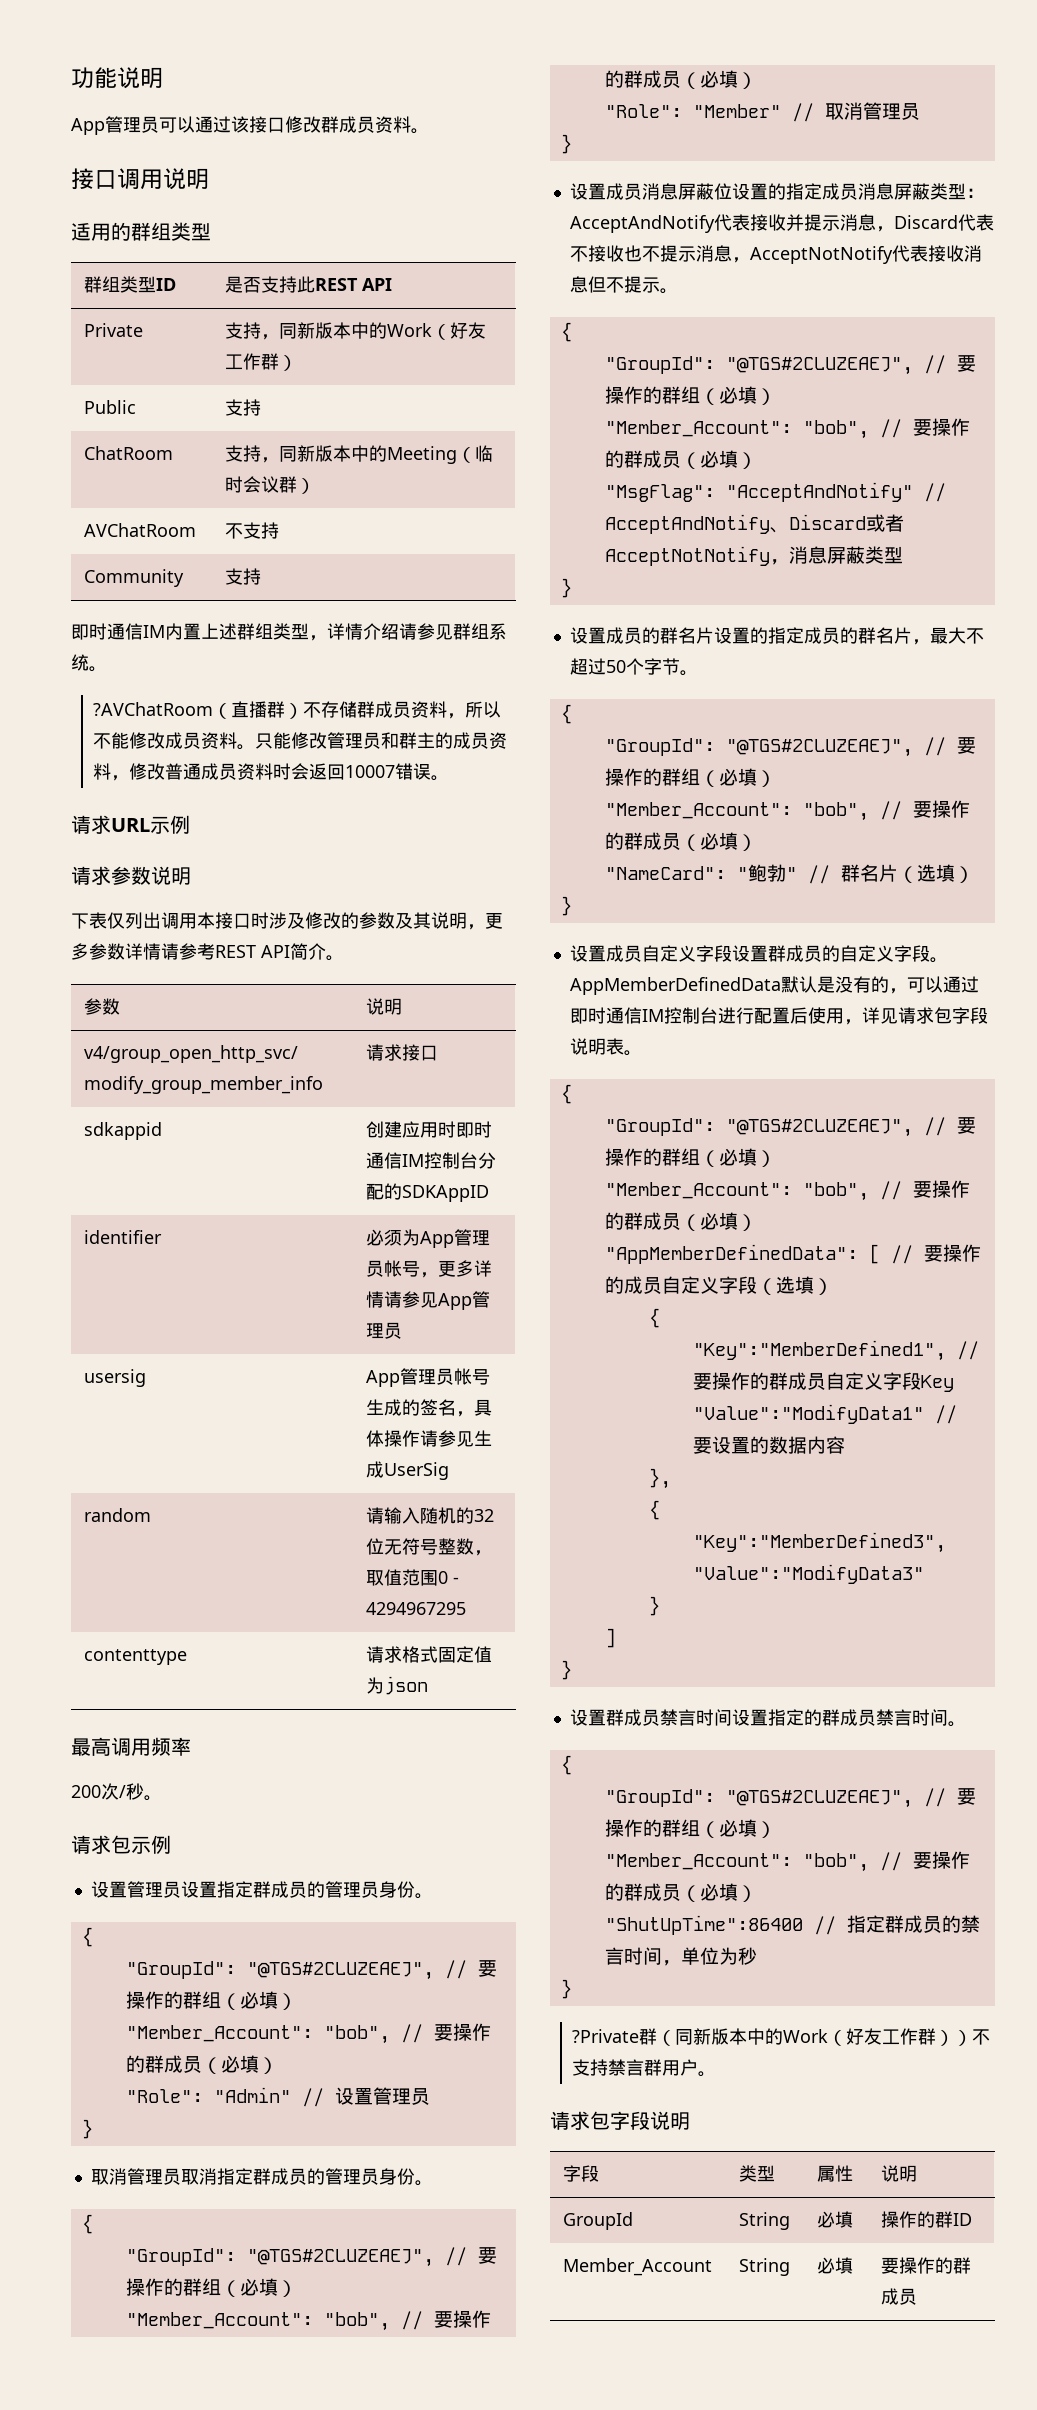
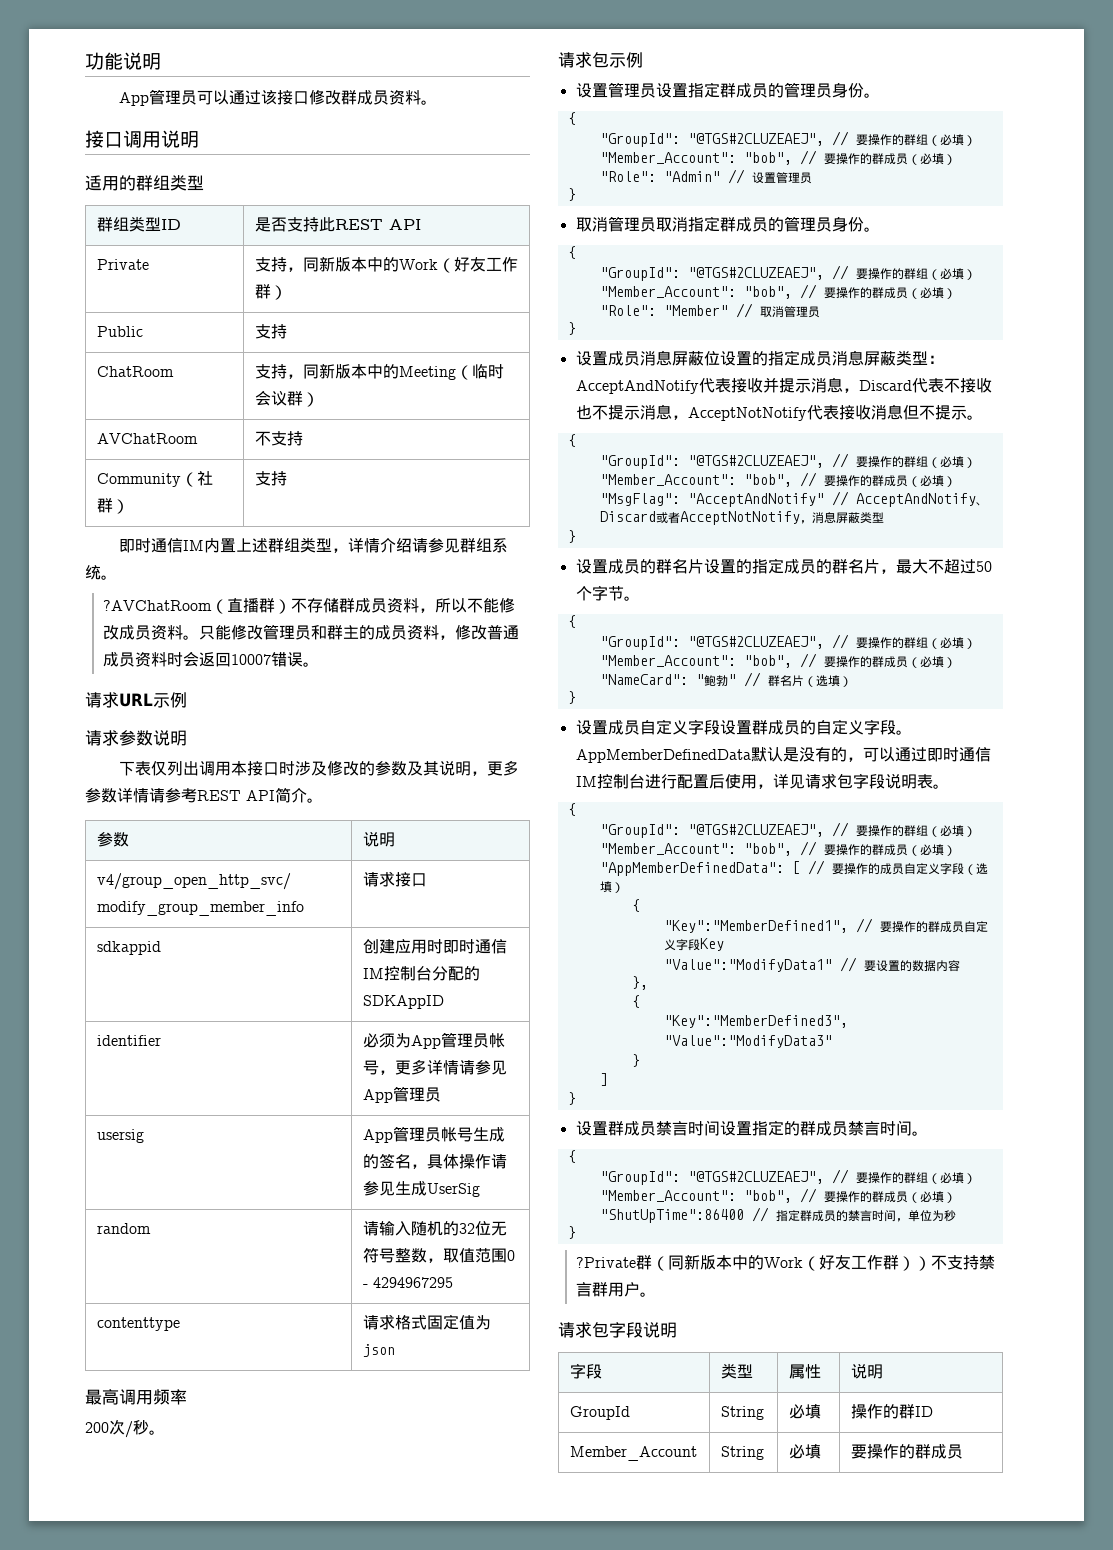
(185, 578) none -> [180,471,213,487] [96,498,129,514] （社群）

